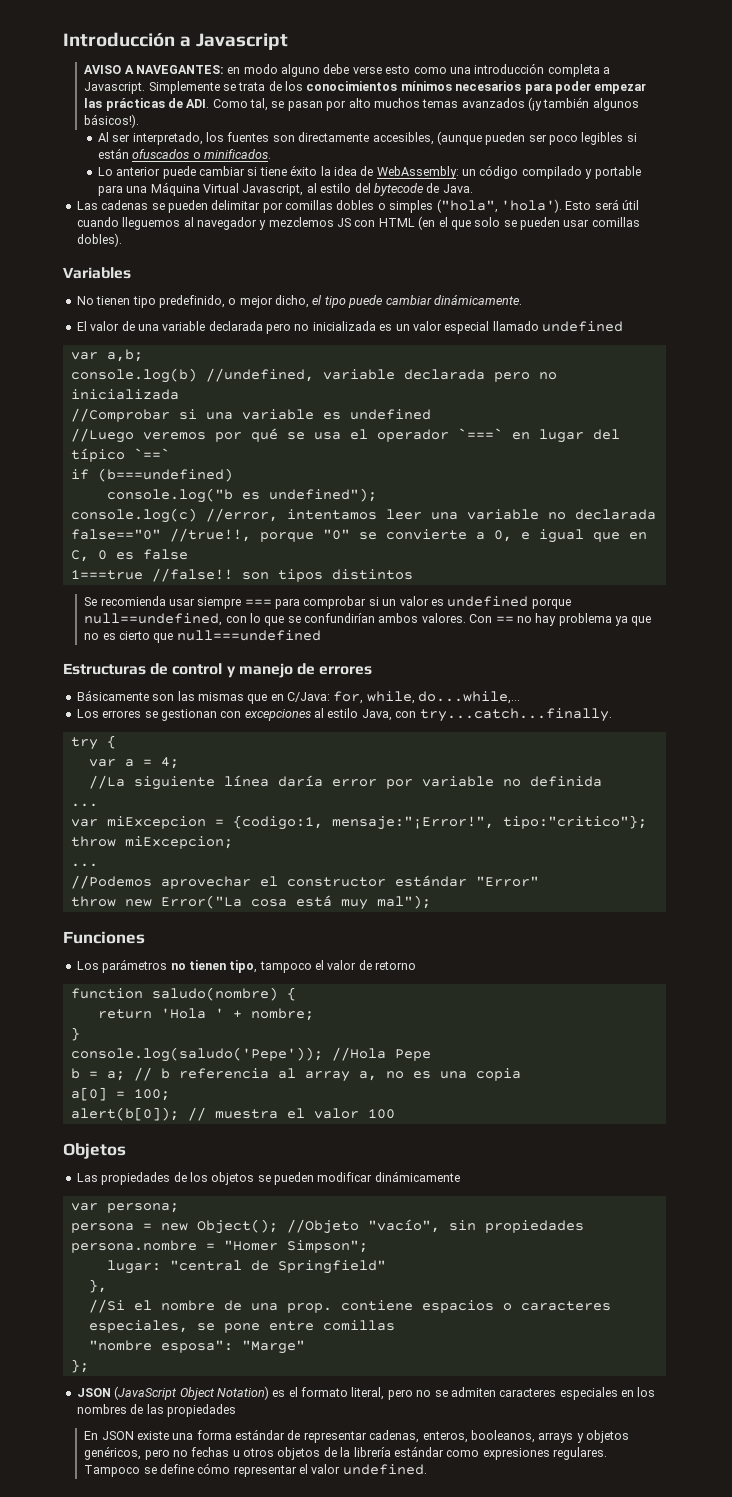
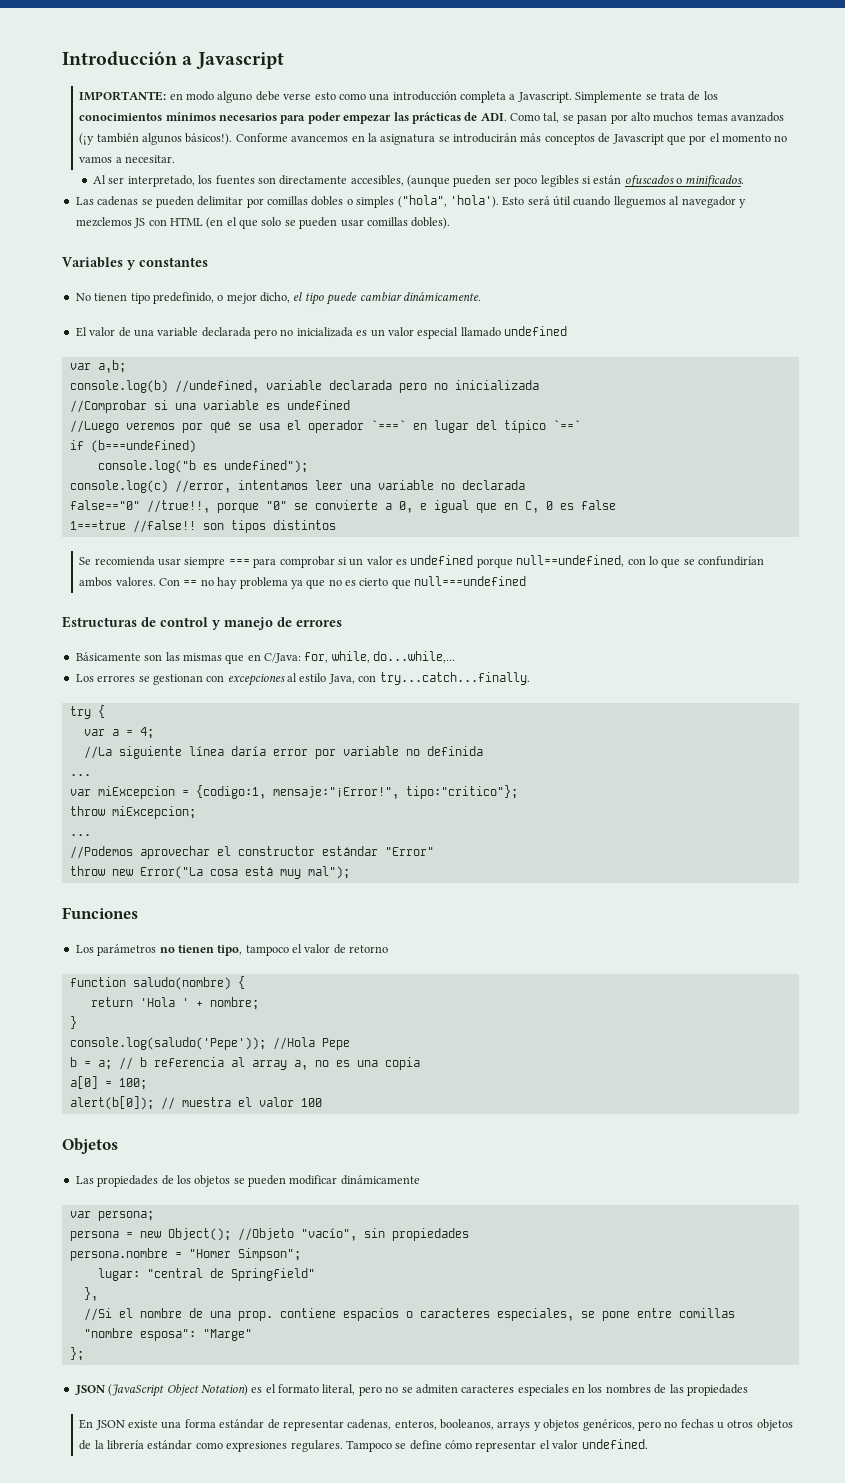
[84,65,224,74] AVISO A NAVEGANTES: -> [79,91,167,101] IMPORTANTE:
(140, 121) none -> [235,133,788,145] [79,155,176,163] Conforme avancemos en la asignatura se introducirán más conceptos de Javascript que por el momento no vamos a necesitar.
[97,165,641,179] [97,182,473,196] // Lo anterior puede cambiar si tiene éxito la idea de WebAssembly: un código compilado y portable para una Máquina Virtual Javascript, al estilo del bytecode de Java. -> (745, 181) none
(131, 273) none -> [127,257,208,270] y constantes

